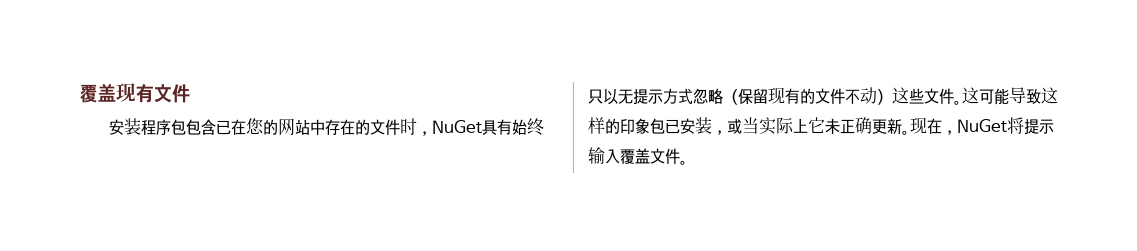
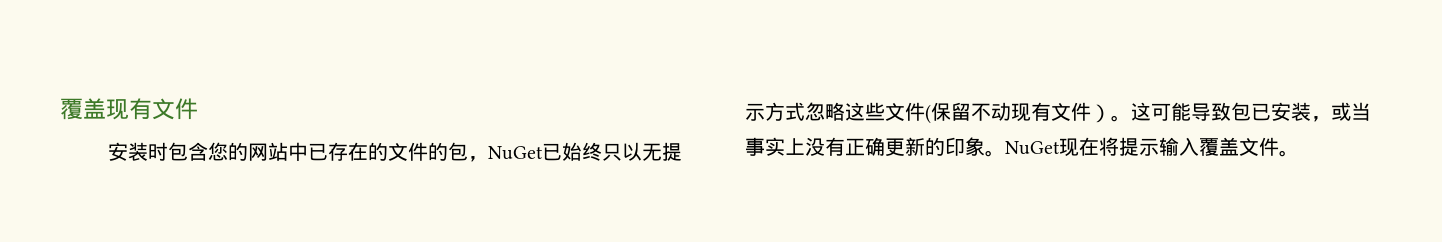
[140,119,246,135] 程序包包含已在 -> [147,142,208,161] 时包含
(325, 127) none -> [307,143,328,161] 已
[399,118,512,136] 时，NuGet具有 -> [427,142,562,162] 的包，NuGet已
[723,87,954,105] （保留现有的文件不动）这些文件 -> [845,102,1111,124] 这些文件(保留不动现有文件）
[1041,87,1058,104] [588,117,650,135] 这样的印象 -> (1231, 111) none
[759,117,1007,135] 实际上它未正确更新。现在，NuGet -> [745,137,1099,157] 事实上没有正确更新的印象。NuGet现在

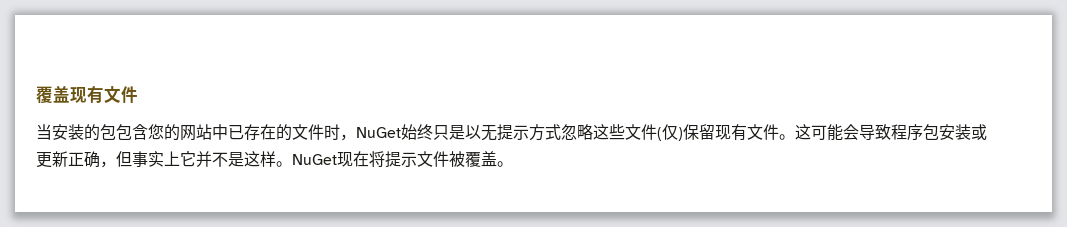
[107,142,168,161] 安装时 -> [36,124,116,141] 当安装的包
[427,142,622,162] 的包，NuGet已始终只 -> [324,124,465,141] 时，NuGet始终只是
[931,102,1111,123] 保留不动现有文件） -> [662,124,779,141] 仅)保留现有文件
[1191,102,1371,122] [745,137,985,156] 导致包已安装，或当事实上没有正确更新的印象 -> [843,124,987,141] [36,151,276,168] 会导致程序包安装或更新正确，但事实上它并不是这样
[1159,137,1279,156] 输入覆盖文件 -> [417,151,497,167] 文件被覆盖

